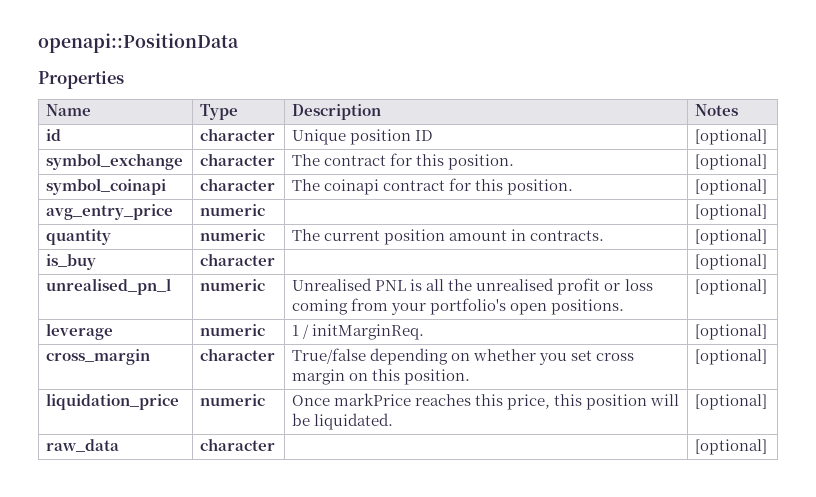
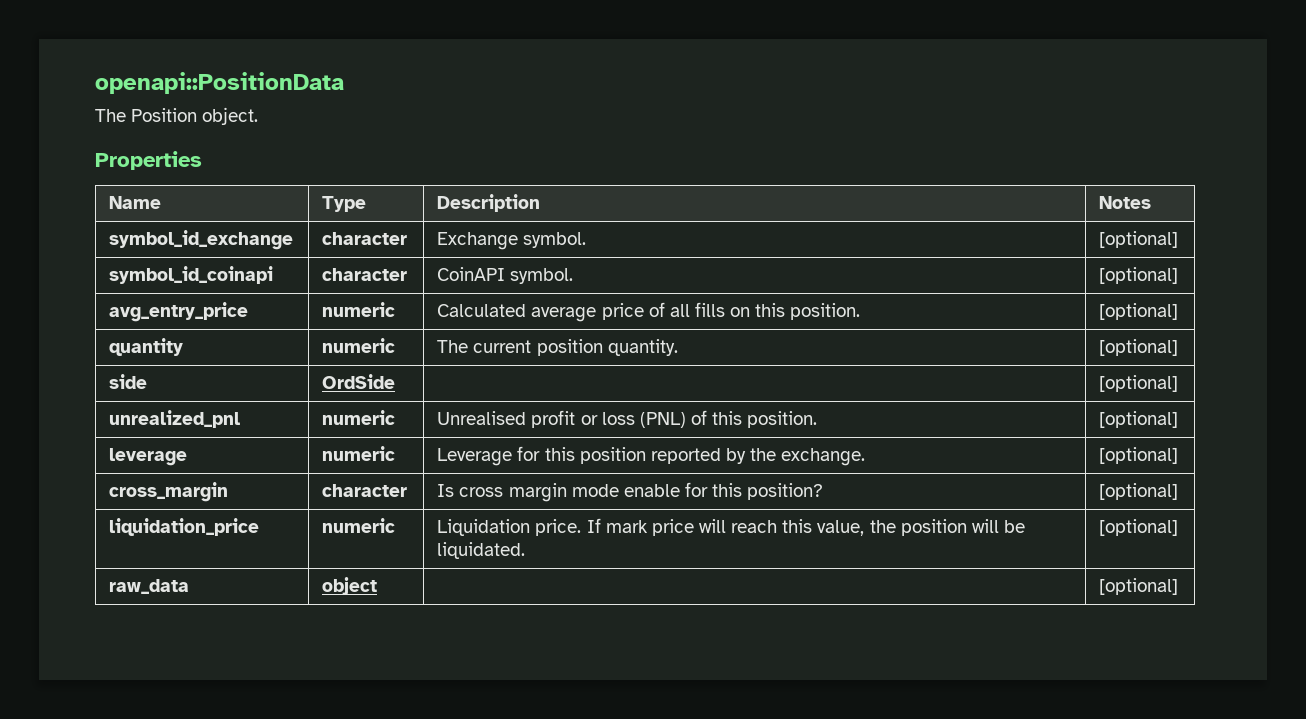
(239, 43) none -> [95,107,259,125] // The Position object.
[46,129,62,141] [200,128,276,141] [292,129,434,145] [695,129,768,145] [46,153,184,170] [200,153,276,166] [292,153,515,170] [695,154,768,170] [46,178,167,195] [200,178,276,191] [292,178,574,195] [695,179,768,195] [46,204,174,220] [200,204,266,216] id | character | Unique position ID | [optional] // symbol_exchange | character | The contract for this position. | [optional] // symbol_coinapi | character | The coinapi contract for this position. | [optional] // avg_entry_price | numeric | -> [109,230,294,250] [322,232,408,245] [437,232,587,250] [1099,231,1179,248] [109,266,274,284] [322,268,408,281] [437,267,574,284] [1099,267,1179,284] [109,302,249,322] [322,302,396,317] [437,302,861,322] symbol_id_exchange | character | Exchange symbol. | [optional] // symbol_id_coinapi | character | CoinAPI symbol. | [optional] // avg_entry_price | numeric | Calculated average price of all fills on this position.
[449,229,605,241] [695,229,768,245] [46,254,97,270] [200,253,276,266] [695,254,768,270] [46,278,172,295] amount in contracts. | [optional] // is_buy | character | | [optional] // unrealised_pn_l -> [607,339,678,356] [1099,339,1179,356] [109,374,148,389] [322,374,396,389] [1099,375,1179,392] [109,410,241,428] quantity. | [optional] // side | OrdSide | | [optional] // unrealized_pnl
[375,278,653,295] [292,298,625,315] [695,279,768,295] [46,323,114,340] [200,324,266,336] [292,324,425,340] [695,324,768,340] [46,349,151,365] [200,348,276,361] [292,348,635,365] [292,369,471,385] [695,349,768,365] [46,393,180,410] [200,394,266,406] [292,393,583,410] PNL is all the unrealised profit or loss coming from your portfolio's open positions. | [optional] // leverage | numeric | 1 / initMarginReq. | [optional] // cross_margin | character | True/false depending on whether you set cross margin on this position. | [optional] // liquidation_price | numeric | Once markPrice reaches this price, this -> [531,410,818,428] [1099,411,1179,428] [109,448,188,466] [322,446,396,461] [437,446,866,466] [1099,447,1179,464] [109,482,229,502] [322,484,408,497] [437,482,824,502] [1099,483,1179,500] [109,518,260,536] [322,518,396,533] [437,518,896,536] profit or loss (PNL) of this position. | [optional] // leverage | numeric | Leverage for this position reported by the exchange. | [optional] // cross_margin | character | Is cross margin mode enable for this position? | [optional] // liquidation_price | numeric | Liquidation price. If mark price will reach this value, the
[200,438,276,451] character -> [322,577,378,595] object

